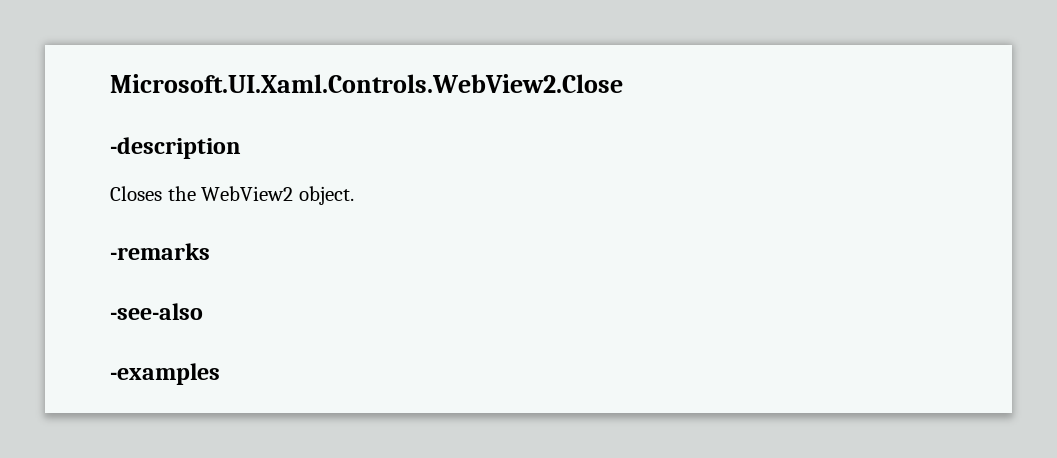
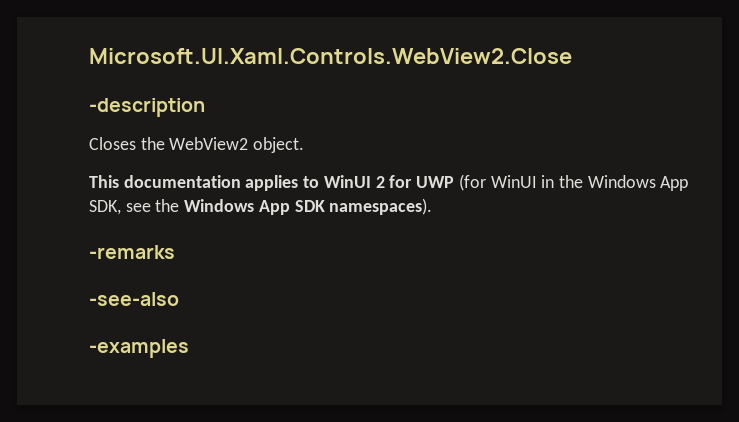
(354, 195) none -> [89,174,689,191] [89,198,433,215] // This documentation applies to WinUI 2 for UWP (for WinUI in the Windows App SDK, see the Windows App SDK namespaces).

